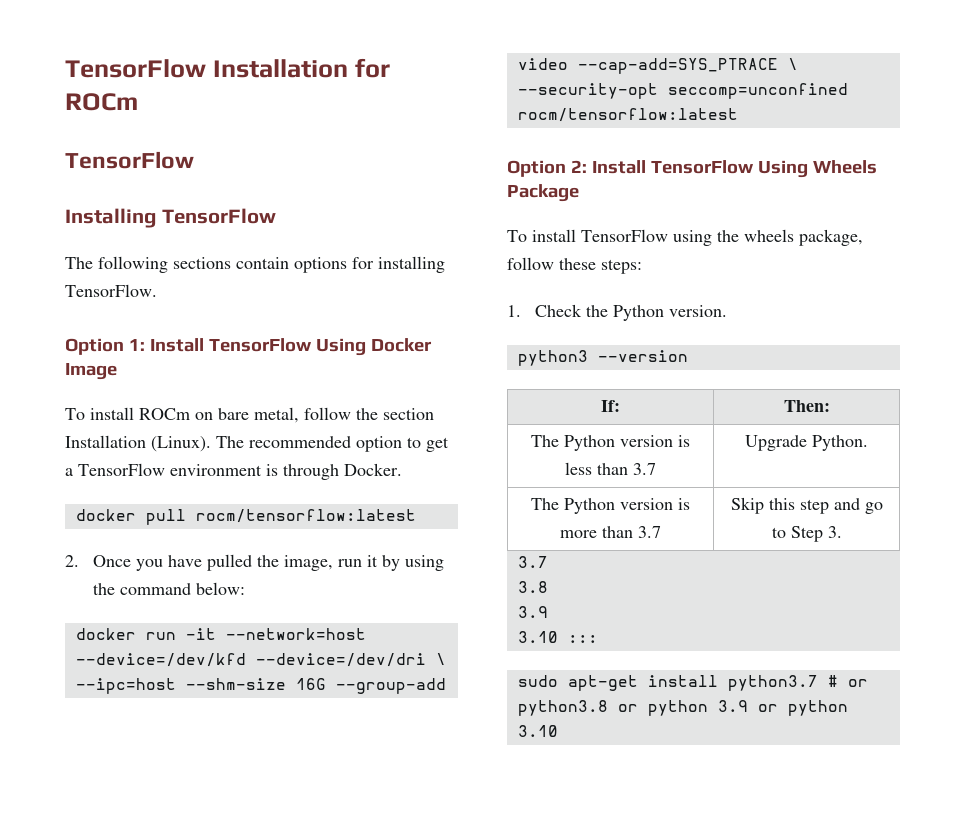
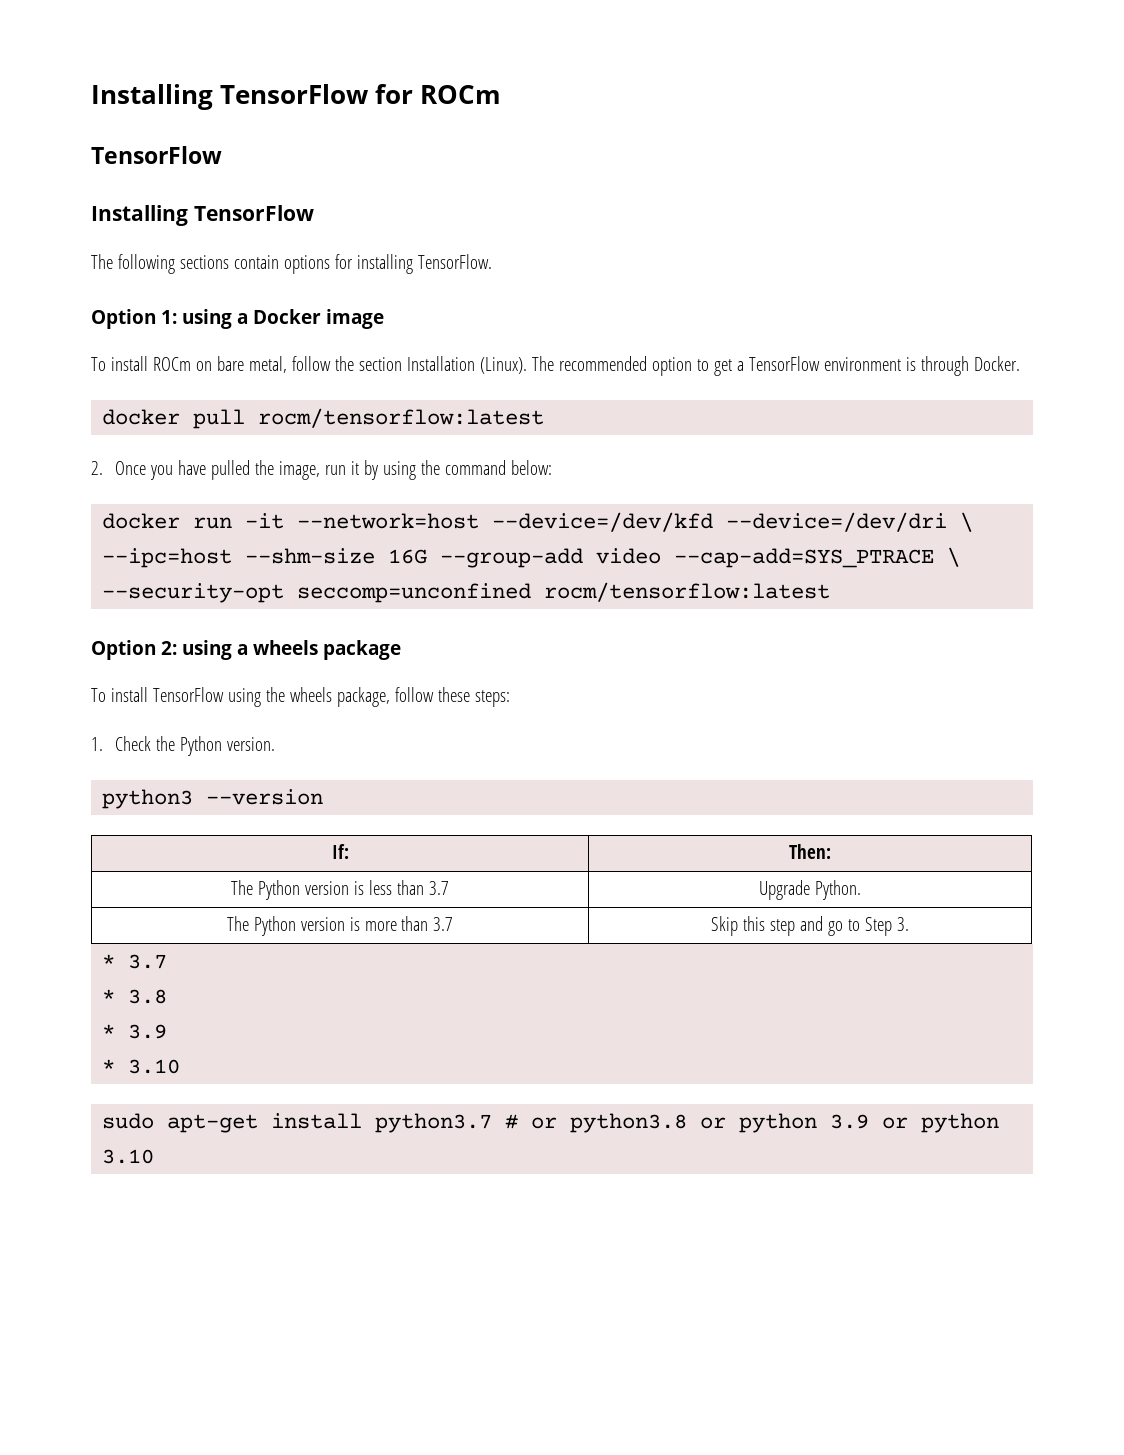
[65,59,348,78] TensorFlow Installation -> [91,84,369,110] Installing TensorFlow
[149,338,432,356] [65,363,117,380] Install TensorFlow Using Docker Image -> [182,309,384,329] using a Docker image
[591,160,877,178] [507,184,579,202] Install TensorFlow Using Wheels Package -> [182,640,401,660] using a wheels package
(842, 532) none -> [102,954,116,968] *
(548, 562) none -> [102,989,116,1003] *
(548, 587) none -> [102,1024,116,1038] *
[517,631,598,643] 3.10 ::: -> [102,1059,181,1074] * 3.10

